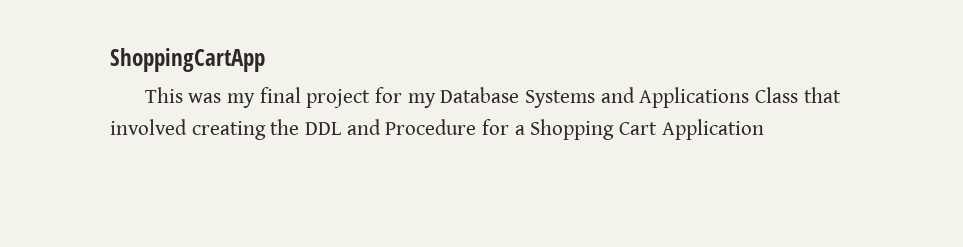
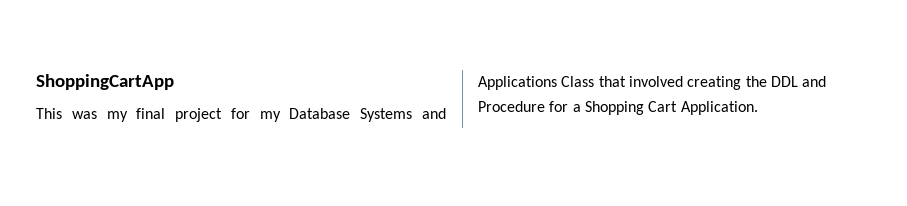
[661,119,764,140] Application -> [680,101,758,115] Application.

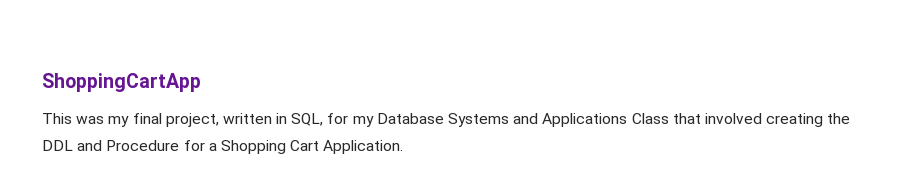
[175,108,223,122] project -> [165,113,324,127] project, written in SQL,

